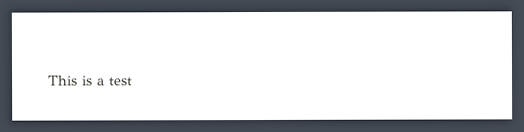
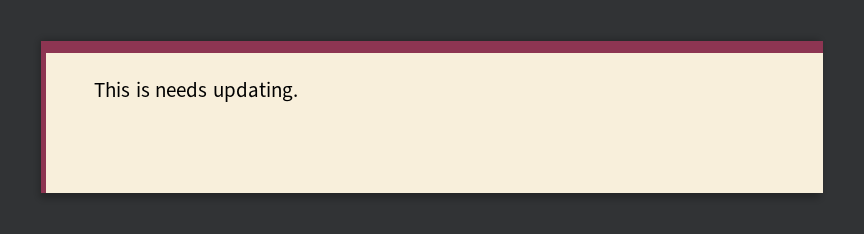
[97,77,133,86] a test -> [155,81,299,102] needs updating.

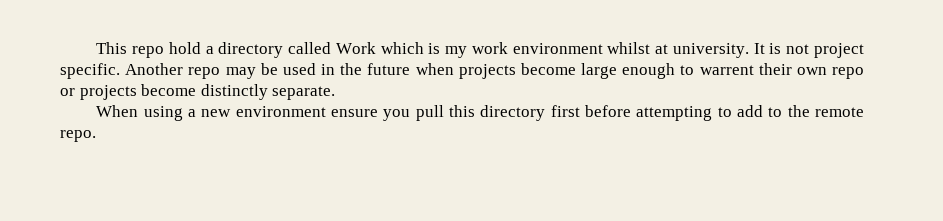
[135,81,299,102] is needs updating. -> [132,42,865,58] [60,63,864,79] [60,84,336,100] [96,105,864,121] [60,130,96,142] repo hold a directory called Work which is my work environment whilst at university. It is not project specific. Another repo may be used in the future when projects become large enough to warrent their own repo or projects become distinctly separate. // When using a new environment ensure you pull this directory first before attempting to add to the remote repo.

